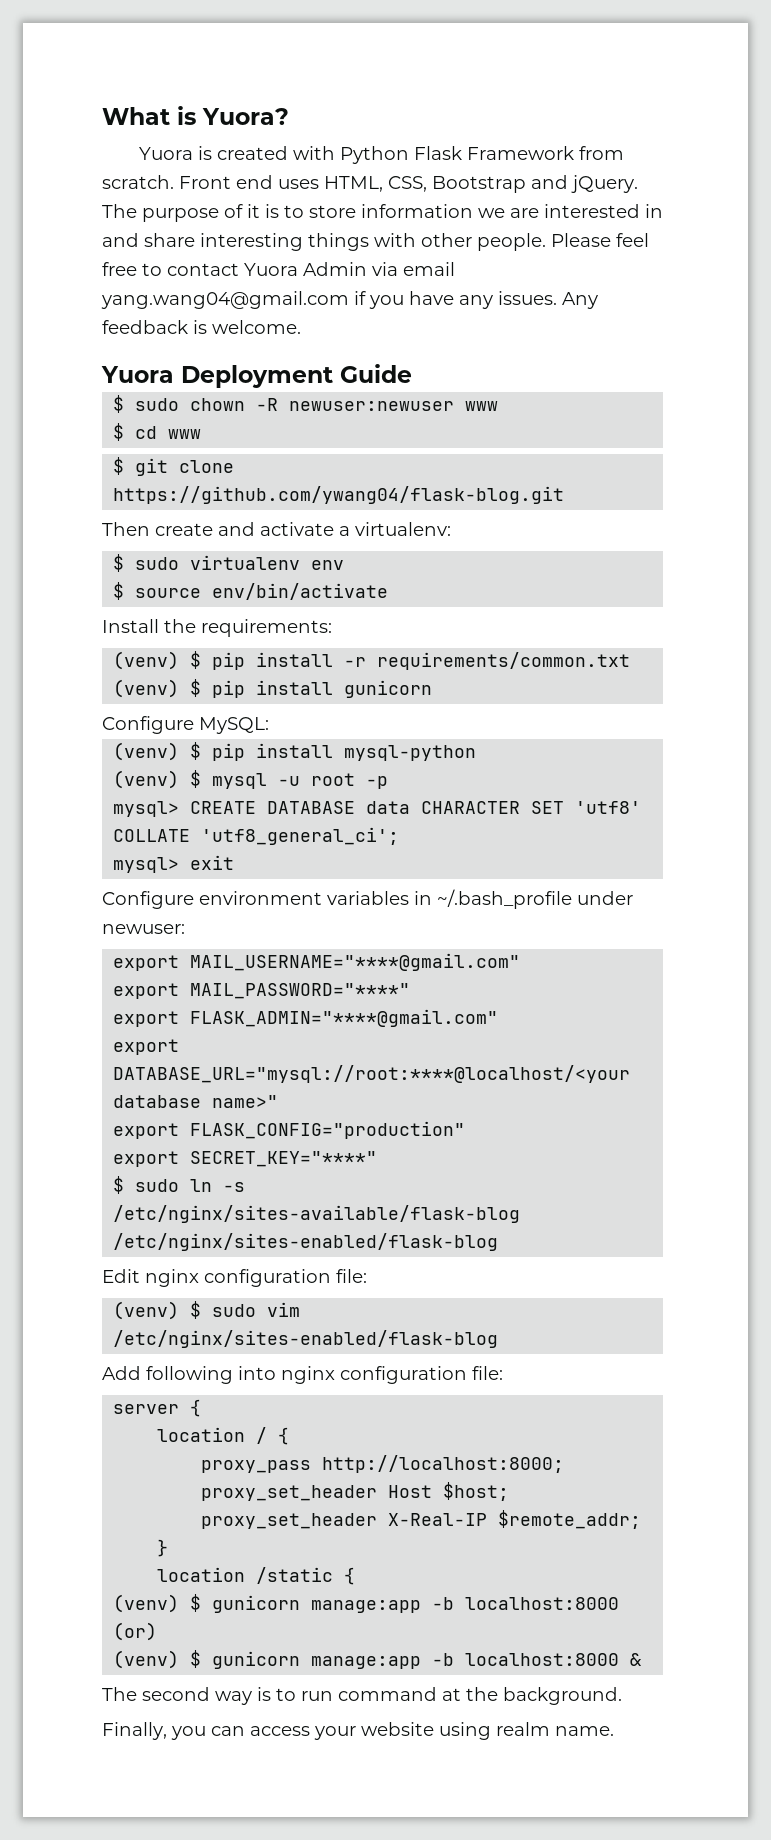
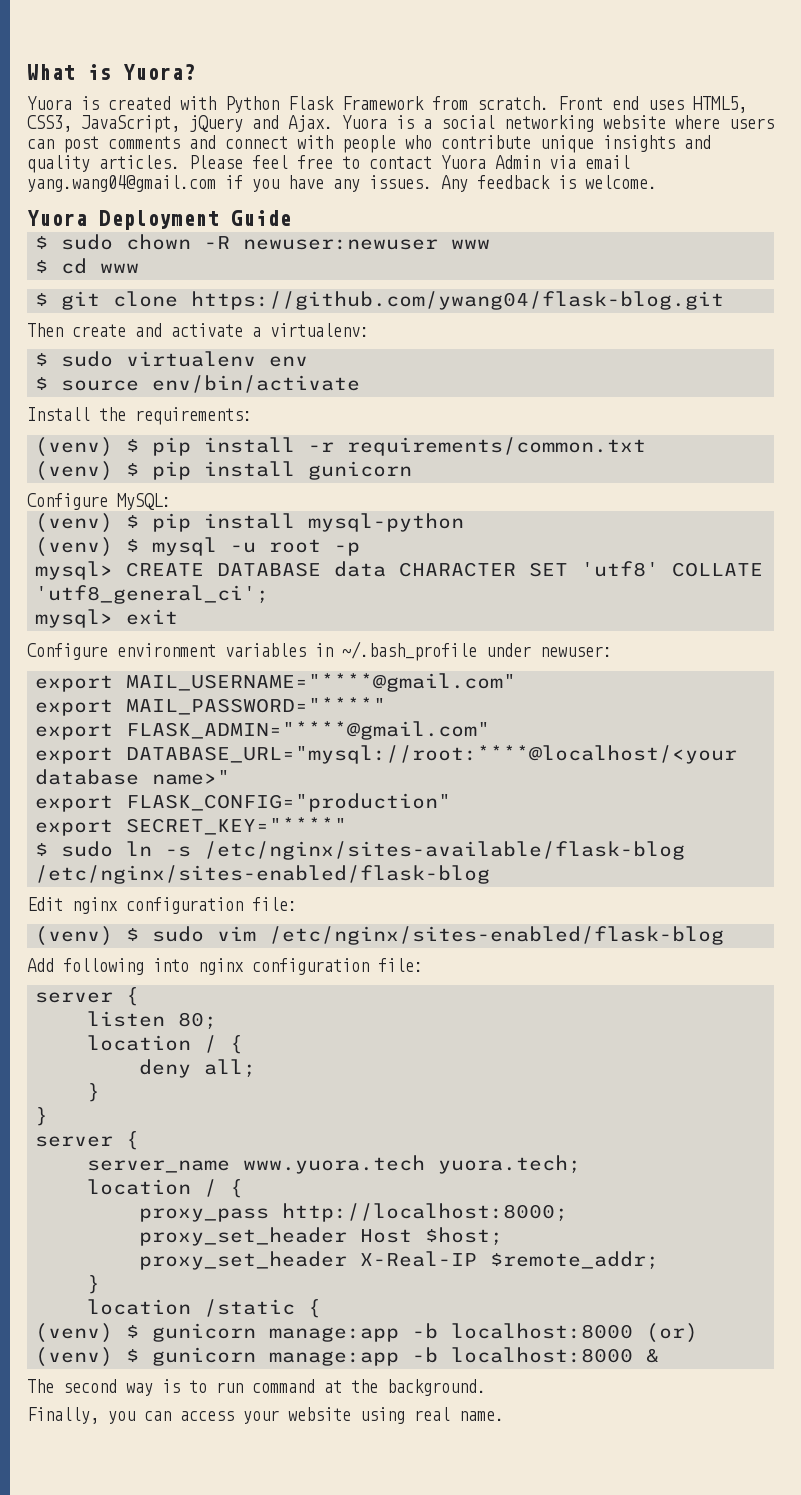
[324,175,638,193] [102,204,663,222] [102,233,546,251] HTML, CSS, Bootstrap and jQuery. The purpose of it is to store information we are interested in and share interesting things with other people. -> [693,96,747,113] [27,115,774,133] [27,135,711,153] [27,155,180,173] HTML5, CSS3, JavaScript, jQuery and Ajax. Yuora is a social networking website where users can post comments and connect with people who contribute unique insights and quality articles.
(202, 1408) none -> [87,1011,218,1030] [87,1035,244,1054] [139,1059,257,1078] [87,1083,101,1102] [35,1107,49,1126] [35,1131,140,1150] [87,1155,582,1174] // listen 80; // location / { // deny all; // } // } // server { // server_name www.yuora.tech yuora.tech;
[496,1722,550,1736] realm -> [414,1407,450,1421] real

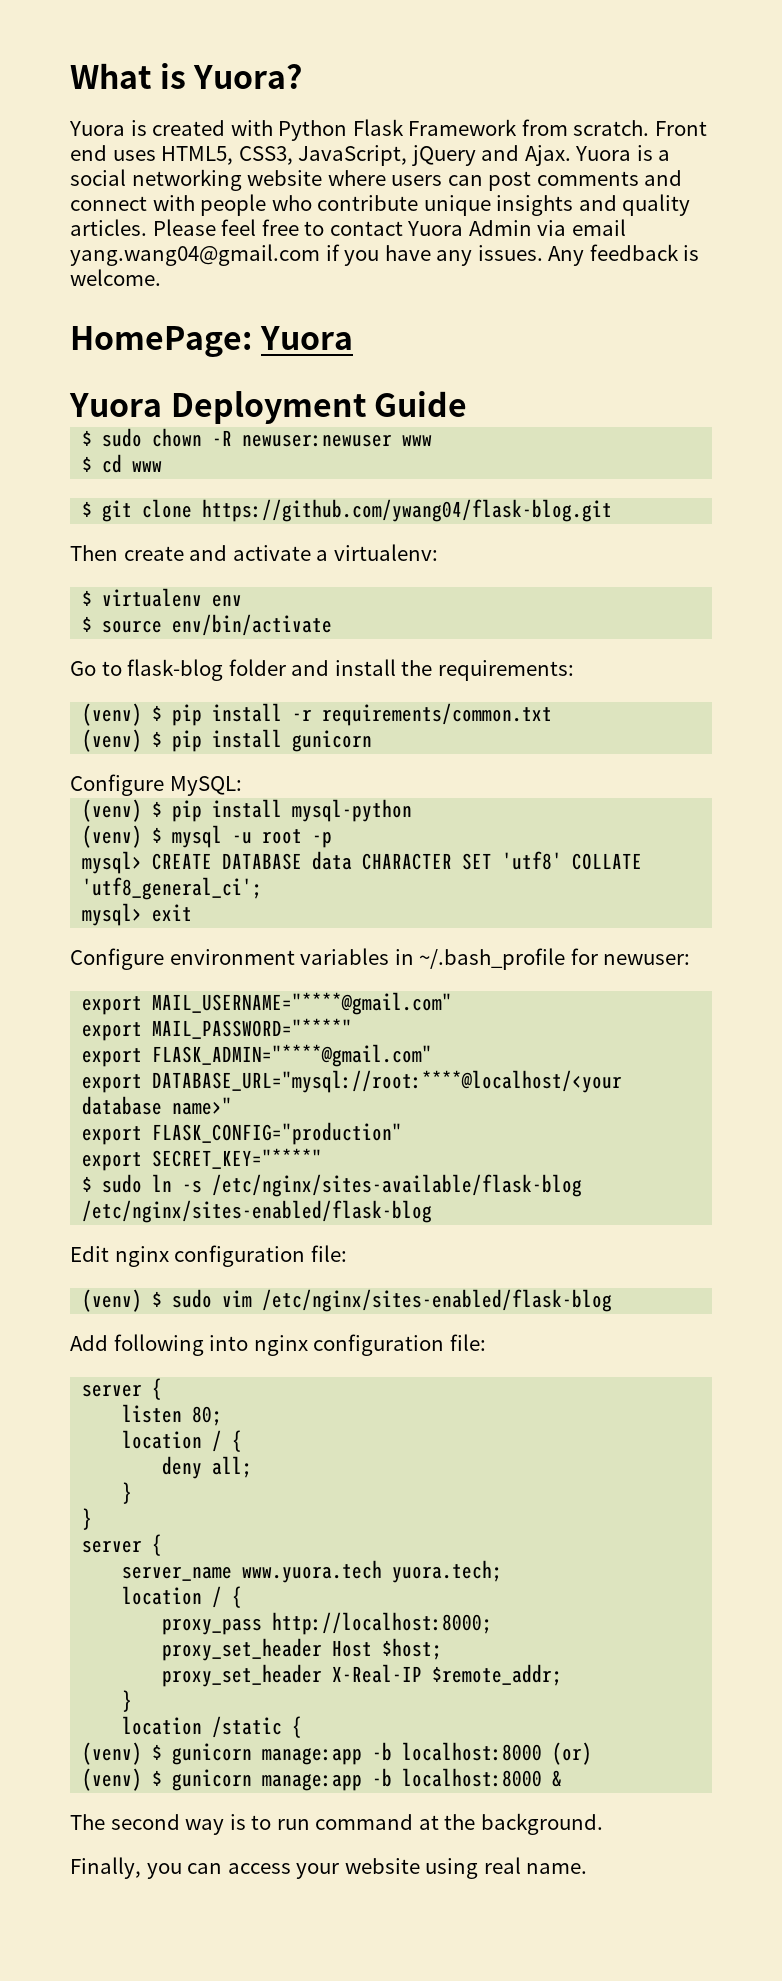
(657, 182) none -> [70,326,353,358] // HomePage: Yuora
[61,351,114,367] sudo -> (93, 598) none
[27,407,90,421] Install -> [70,659,396,681] Go to flask-blog folder and install
[486,643,531,657] under -> [570,948,598,965] for

